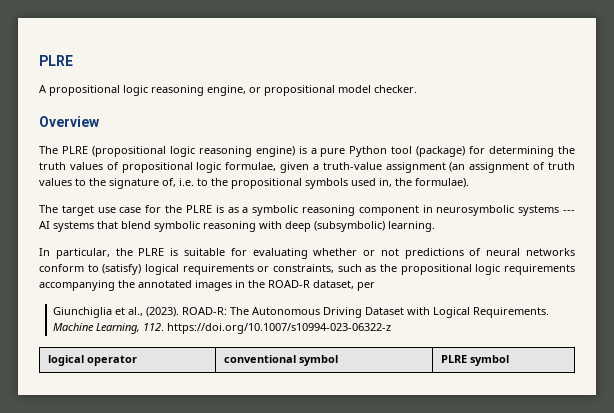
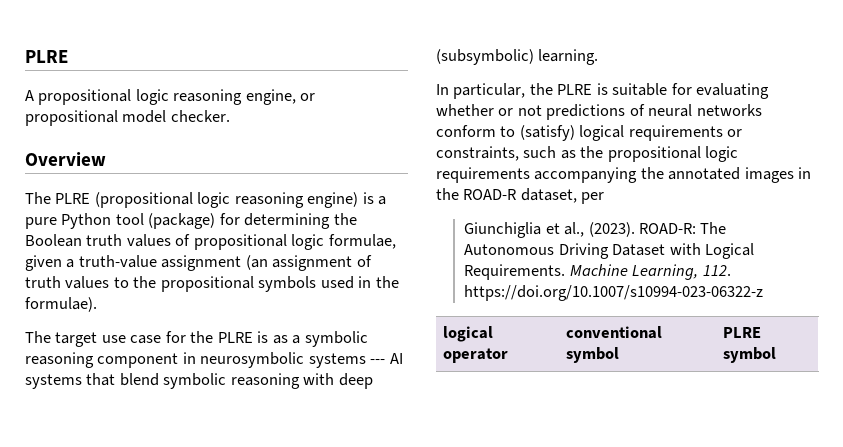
(576, 150) none -> [25,234,82,247] Boolean
[109,178,228,189] signature of, i.e. to the -> (157, 282) none
[379,178,392,187] in, -> [358,276,372,288] in

